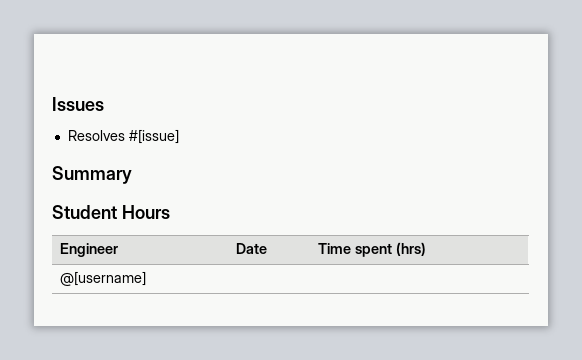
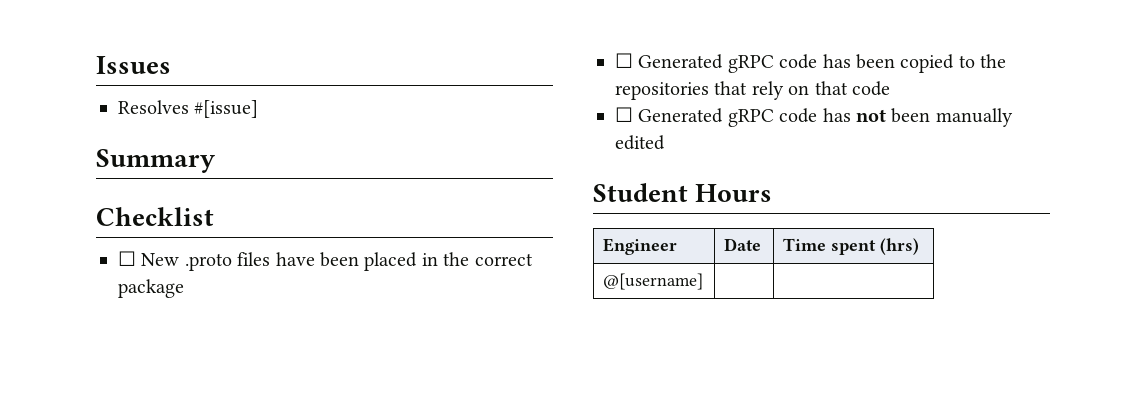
(132, 175) none -> [96,207,214,226] [118,251,533,271] [118,279,184,298] [615,53,1007,73] [615,81,890,100] [615,107,1013,127] [615,135,665,150] // Checklist // ☐ New .proto files have been placed in the correct package // ☐ Generated gRPC code has been copied to the repositories that rely on that code // ☐ Generated gRPC code has not been manually edited

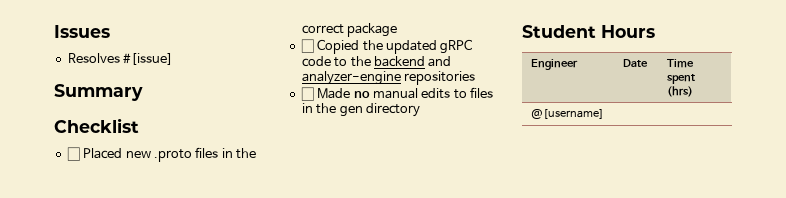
[141,252,418,271] New .proto files have been placed -> [83,147,219,162] Placed new .proto files
[638,54,1007,73] [615,81,890,100] [615,107,1013,127] [615,135,665,150] Generated gRPC code has been copied to the repositories that rely on that code // ☐ Generated gRPC code has not been manually edited -> [317,39,473,54] [301,56,452,67] [301,71,476,85] [300,87,493,101] [301,103,420,117] Copied the updated gRPC code to the backend and analyzer-engine repositories // ☐ Made no manual edits to files in the gen directory

